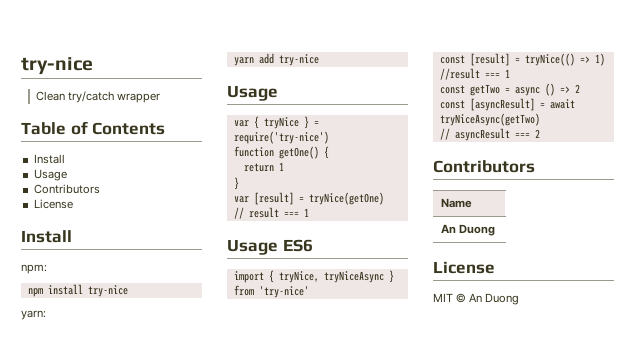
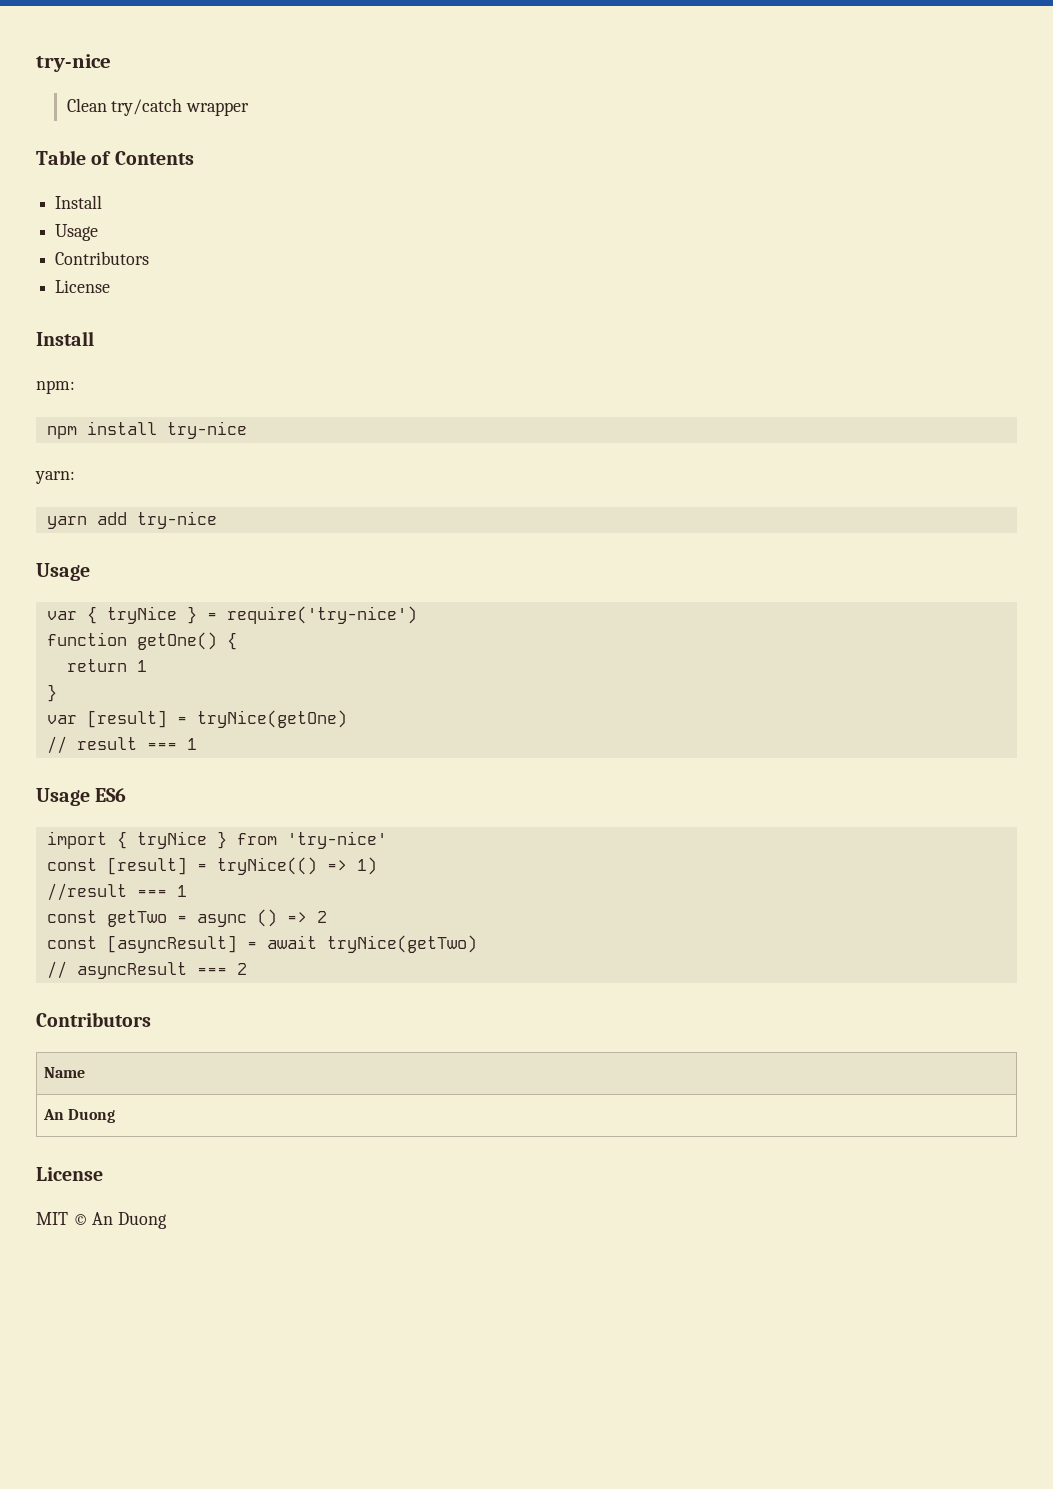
[278,271,384,283] tryNice, tryNiceAsync -> [136,831,207,849] tryNice
[439,113,540,126] tryNiceAsync(getTwo) -> [326,935,477,953] tryNice(getTwo)

